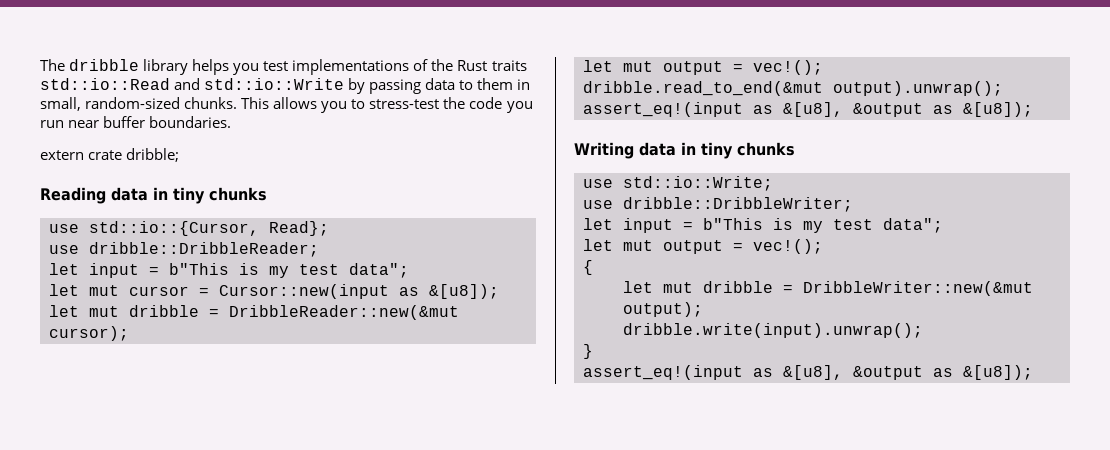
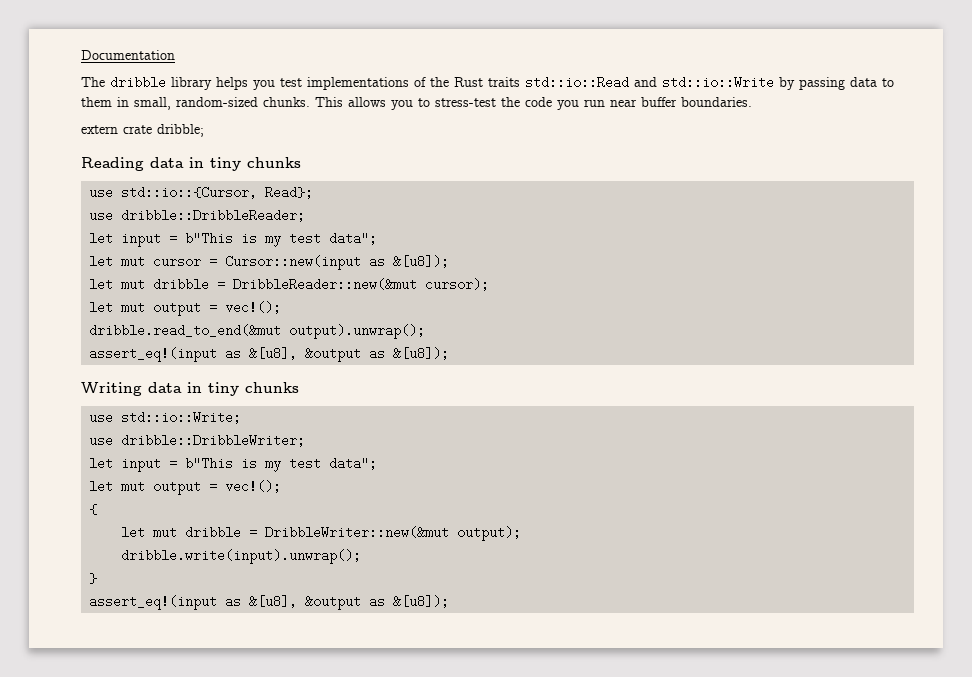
(40, 65) none -> [81,50,175,60] Documentation //

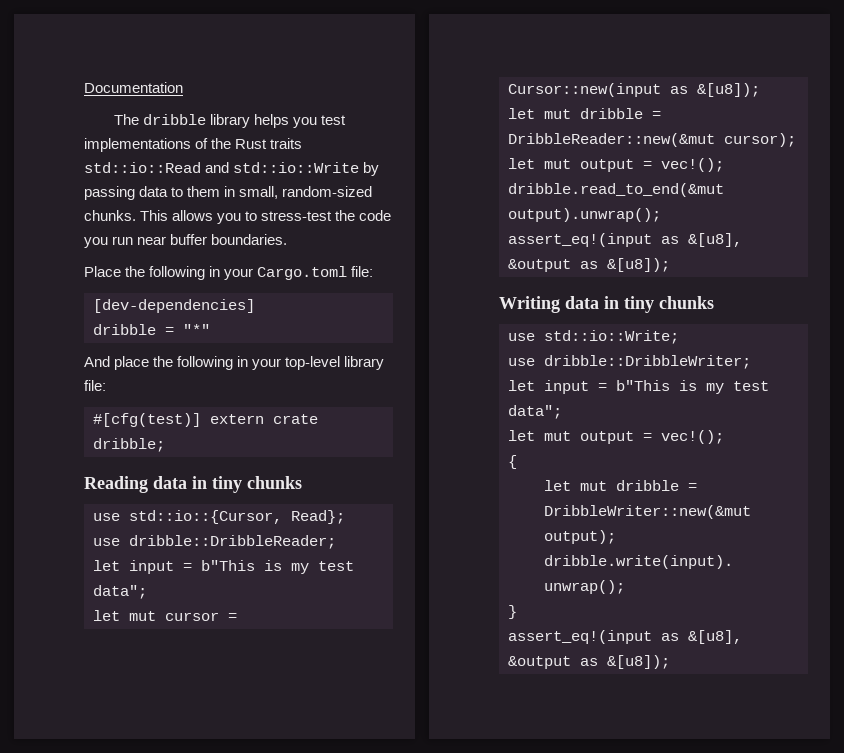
(752, 102) none -> [84,266,374,280] [93,299,255,313] [93,324,210,335] [84,356,385,370] [84,380,106,391] [93,413,201,427] Place the following in your Cargo.toml file: // [dev-dependencies] // dribble = "*" // And place the following in your top-level library file: // #[cfg(test)]

